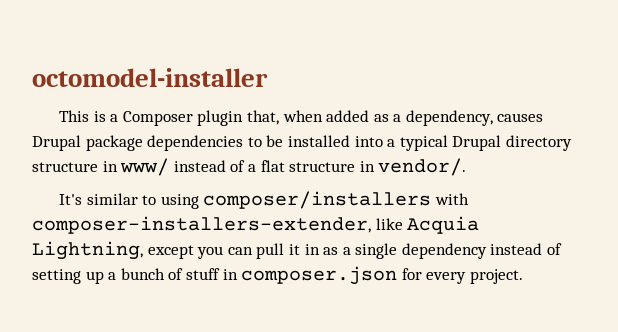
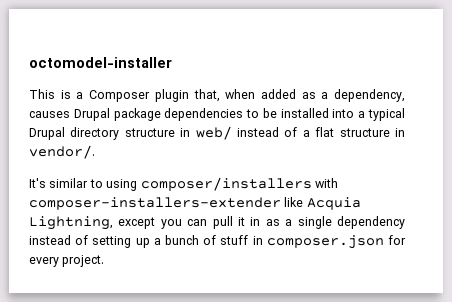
[120,158,170,176] www/ -> [195,126,232,140] web/
[32,216,371,234] composer-installers-extender, -> [29,197,281,210] composer-installers-extender

